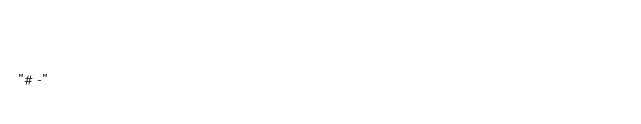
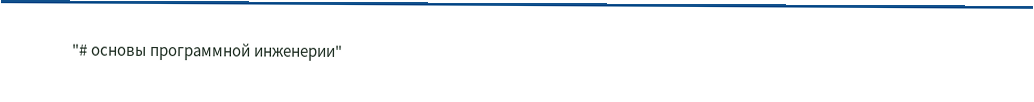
[36,74,48,84] -" -> [90,42,344,62] основы программной инженерии"

